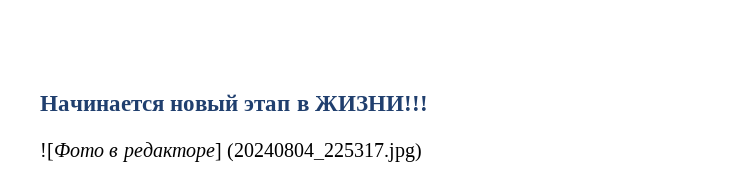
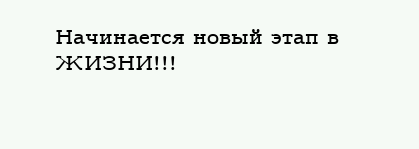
[40,142,423,162] // ![Фото в редакторе] (20240804_225317.jpg) -> (177, 63) none

